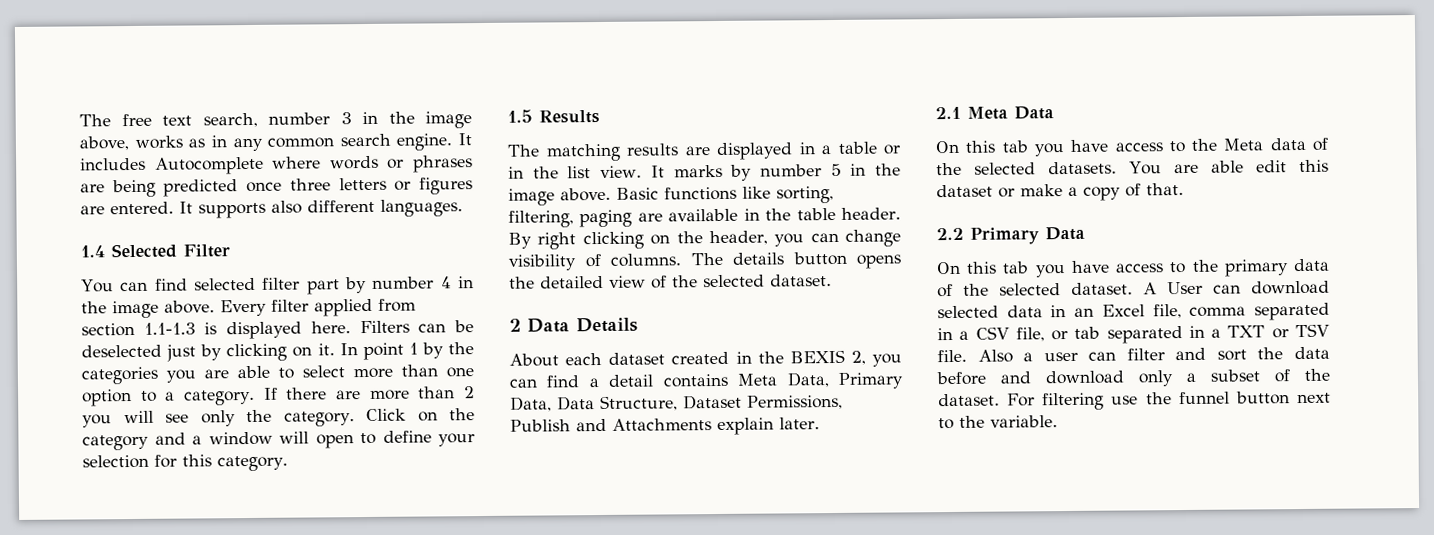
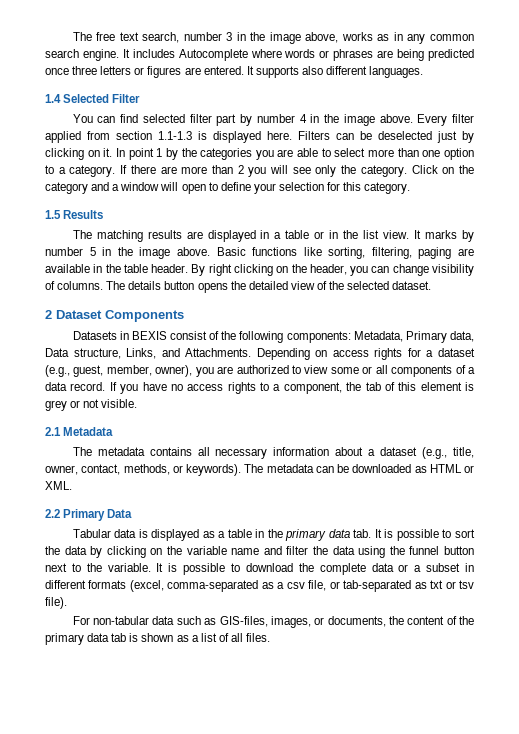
[527,317,638,333] [509,349,902,367] [509,372,904,389] [510,394,843,412] [510,417,820,436] [935,106,1054,120] [935,137,1329,157] [936,159,1329,176] [936,183,1184,201] [936,226,1085,245] [936,258,1330,278] [937,280,1330,298] [937,302,1330,321] [937,323,1330,344] [937,346,1330,363] [936,368,1330,387] [938,392,1139,411] Data Details // About each dataset created in the BEXIS 2, you can find a detail contains Meta Data, Primary Data, Data Structure, Dataset Permissions, Publish and Attachments explain later. // 2.1 Meta Data // On this tab you have access to the Meta data of the selected datasets. You are able edit this dataset or make a copy of that. // 2.2 Primary Data // On this tab you have access to the primary data of the selected dataset. A User can download selected data in an Excel file, comma separated in a CSV file, or tab separated in a TXT or TSV file. Also a user can filter and sort the data before and download only a subset of the dataset. For filtering use -> [56,310,184,322] [72,331,474,343] [45,348,476,360] [45,365,476,377] [45,382,474,394] [45,399,138,411] [45,427,114,436] [72,447,474,459] [45,464,474,476] [45,481,72,490] [45,509,133,521] [72,529,475,541] [45,546,386,558] Dataset Components // Datasets in BEXIS consist of the following components: Metadata, Primary data, Data structure, Links, and Attachments. Depending on access rights for a dataset (e.g., guest, member, owner), you are authorized to view some or all components of a data record. If you have no access rights to a component, the tab of this element is grey or not visible. // 2.1 Metadata // The metadata contains all necessary information about a dataset (e.g., title, owner, contact, methods, or keywords). The metadata can be downloaded as HTML or XML. // 2.2 Primary Data // Tabular data is displayed as a table in the primary data tab. It is possible to sort the data by clicking on the variable name and filter the data using
(1058, 421) none -> [156,563,475,575] [45,580,474,592] [45,597,67,609] [72,616,474,628] [45,633,271,645] It is possible to download the complete data or a subset in different formats (excel, comma-separated as a csv file, or tab-separated as txt or tsv file). // For non-tabular data such as GIS-files, images, or documents, the content of the primary data tab is shown as a list of all files.

